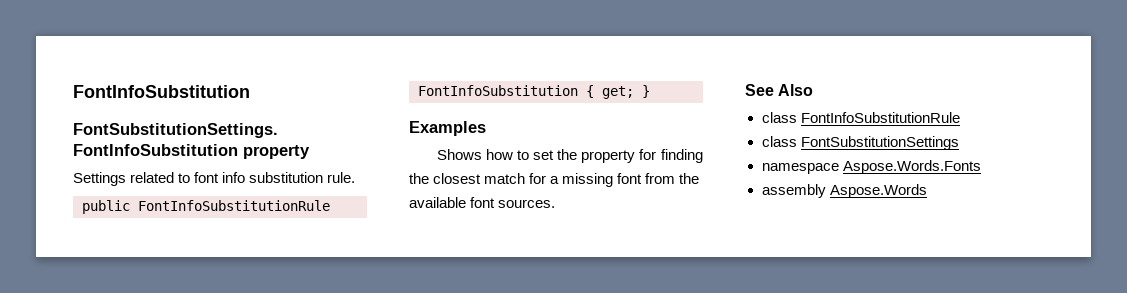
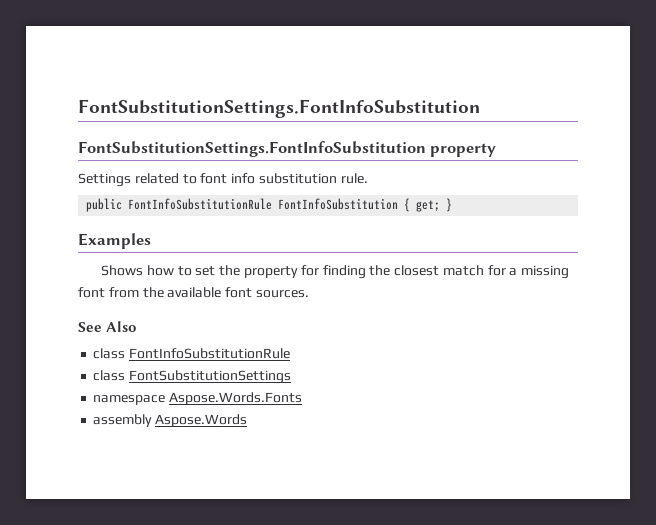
[73,85,250,98] FontInfoSubstitution -> [78,99,480,118] FontSubstitutionSettings.FontInfoSubstitution

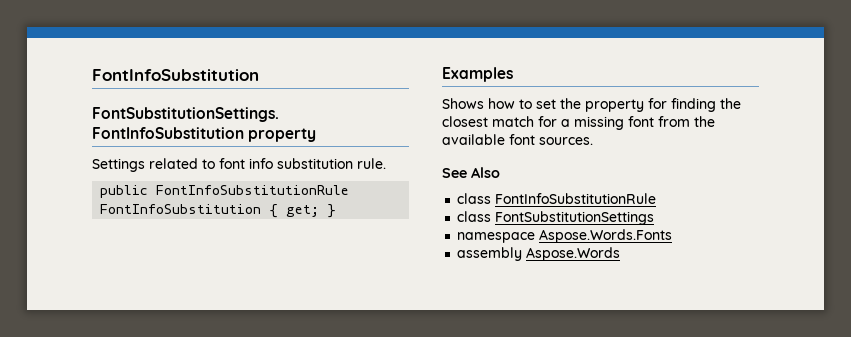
[78,99,480,118] FontSubstitutionSettings.FontInfoSubstitution -> [92,69,259,81] FontInfoSubstitution

